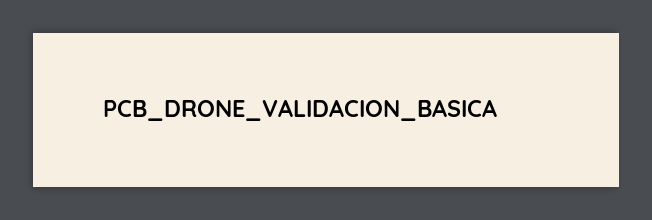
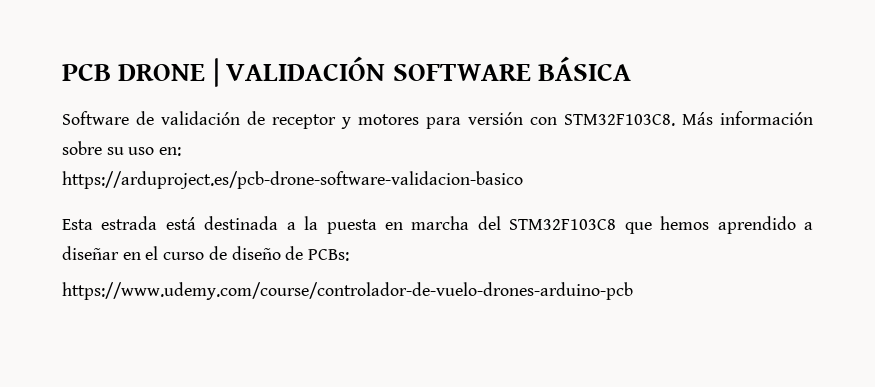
[103,99,497,121] PCB_DRONE_VALIDACION_BASICA -> [62,56,632,87] [62,111,813,129] [62,141,182,156] [62,171,523,189] [62,216,814,234] [62,246,350,261] [62,282,633,300] PCB DRONE | VALIDACIÓN SOFTWARE BÁSICA // Software de validación de receptor y motores para versión con STM32F103C8. Más información sobre su uso en: // https://arduproject.es/pcb-drone-software-validacion-basico // Esta estrada está destinada a la puesta en marcha del STM32F103C8 que hemos aprendido a diseñar en el curso de diseño de PCBs: // https://www.udemy.com/course/controlador-de-vuelo-drones-arduino-pcb

